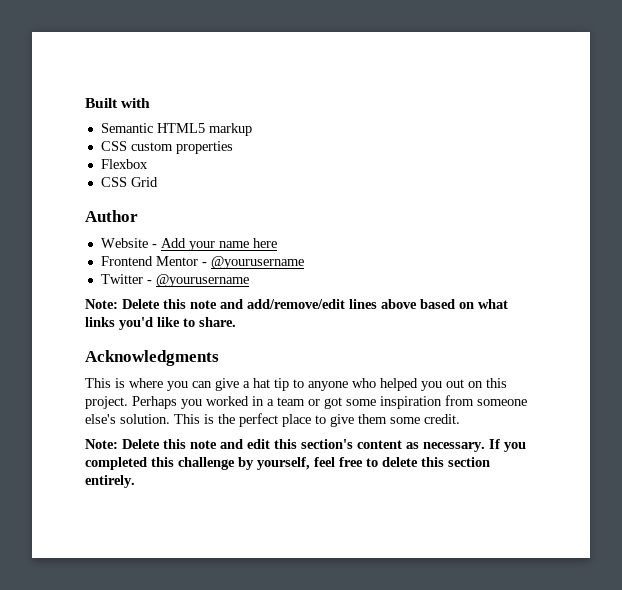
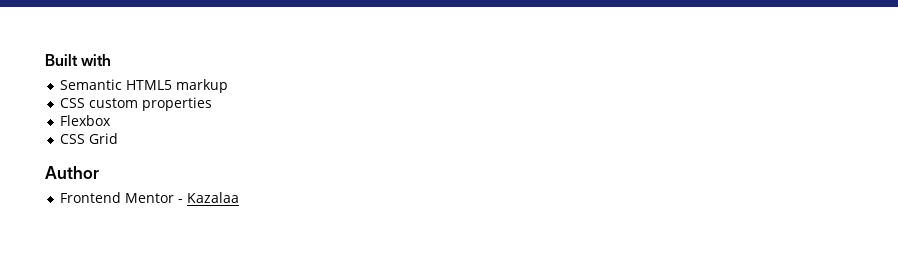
[100,238,277,251] [100,256,304,269] [100,274,249,287] [85,299,508,309] [85,317,236,330] [85,350,219,366] [85,378,507,391] [85,395,527,409] [85,413,460,427] [85,439,526,452] [85,457,490,470] [85,475,135,488] Website - Add your name here // Frontend Mentor - @yourusername // Twitter - @yourusername // Note: Delete this note and add/remove/edit lines above based on what links you'd like to share. // Acknowledgments // This is where you can give a hat tip to anyone who helped you out on this project. Perhaps you worked in a team or got some inspiration from someone else's solution. This is the perfect place to give them some credit. // Note: Delete this note and edit this section's content as necessary. If you completed this challenge by yourself, feel free to delete this section entirely. -> [60,192,240,203] Frontend Mentor - Kazalaa

